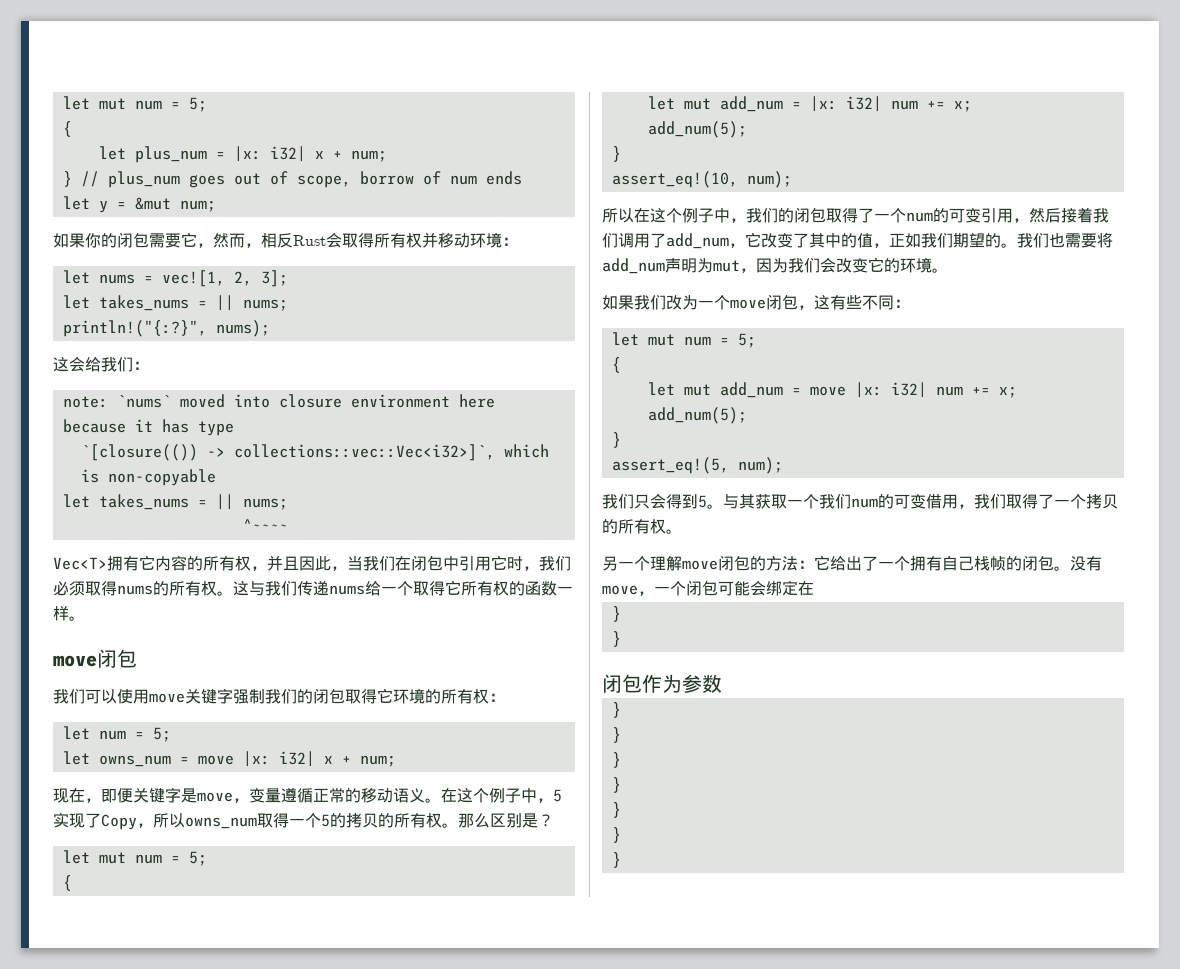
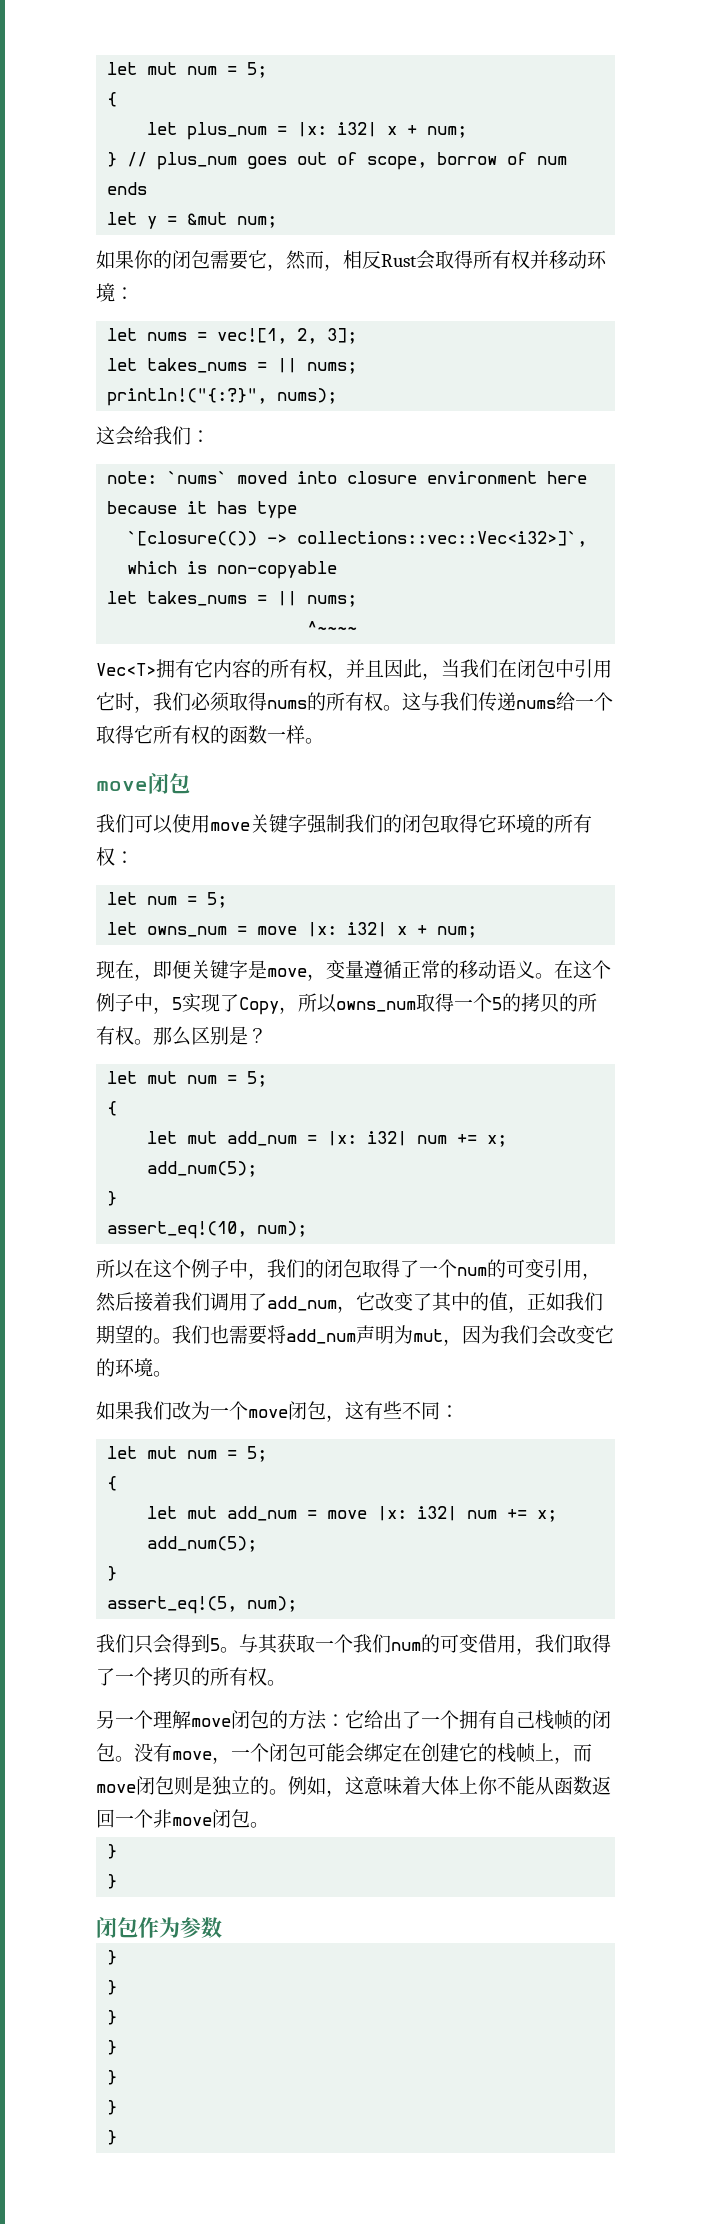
(814, 588) none -> [421,1743,592,1764] [96,1776,611,1797] [96,1809,269,1828] 创建它的栈帧上，而move闭包则是独立的。例如，这意味着大体上你不能从函数返回一个非move闭包。

